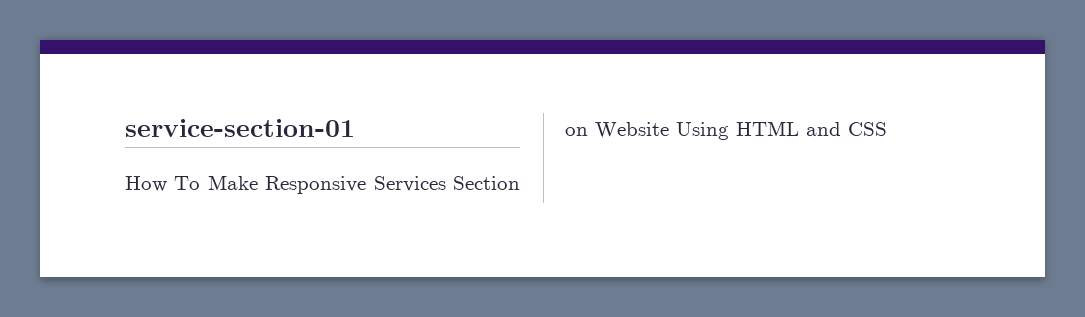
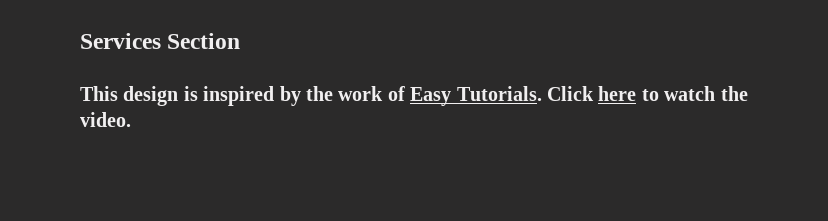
[125,119,355,137] [125,175,520,194] [565,121,887,140] service-section-01 // How To Make Responsive Services Section on Website Using HTML and CSS -> [80,33,241,49] [80,86,748,106] [80,112,131,127] Services Section // This design is inspired by the work of Easy Tutorials. Click here to watch the video.

